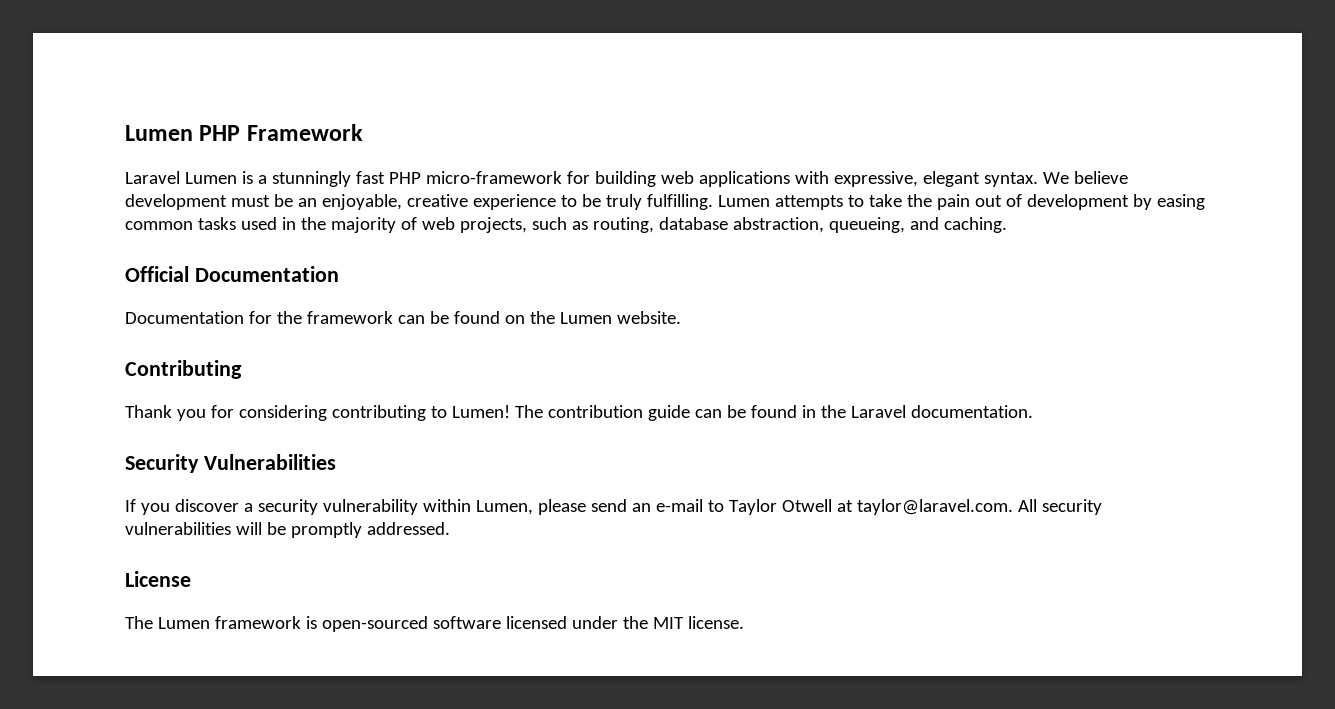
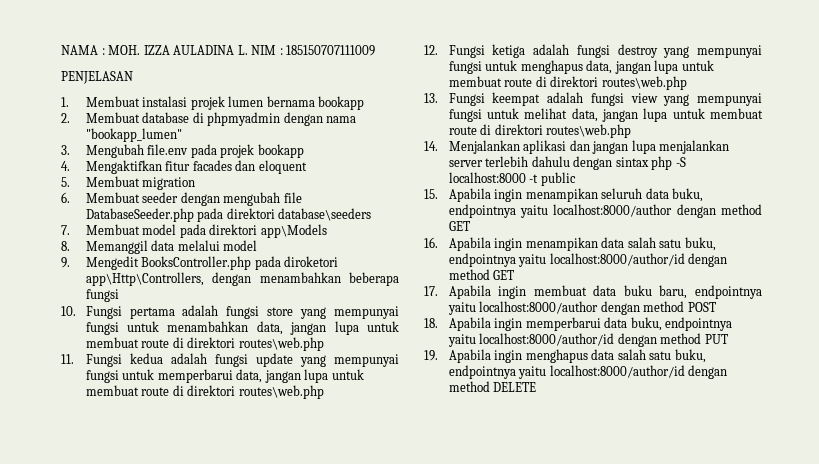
[125,124,363,141] [125,171,1128,187] [125,194,1205,210] [125,217,1007,233] [125,266,339,282] [125,311,681,324] [125,360,242,379] [125,405,1033,421] [125,454,336,473] [125,499,1102,515] [125,522,450,538] [125,571,191,587] [125,616,744,632] Lumen PHP Framework // Laravel Lumen is a stunningly fast PHP micro-framework for building web applications with expressive, elegant syntax. We believe development must be an enjoyable, creative experience to be truly fulfilling. Lumen attempts to take the pain out of development by easing common tasks used in the majority of web projects, such as routing, database abstraction, queueing, and caching. // Official Documentation // Documentation for the framework can be found on the Lumen website. // Contributing // Thank you for considering contributing to Lumen! The contribution guide can be found in the Laravel documentation. // Security Vulnerabilities // If you discover a security vulnerability within Lumen, please send an e-mail to Taylor Otwell at taylor@laravel.com. All security vulnerabilities will be promptly addressed. // License // The Lumen framework is open-sourced software licensed under the MIT license. -> [61,45,376,56] [61,71,133,84] [61,96,365,110] [61,112,357,126] [85,128,182,142] [61,144,304,158] [61,160,307,174] [61,176,196,190] [61,192,302,206] [85,208,372,222] [61,224,327,238] [61,240,258,254] [61,256,339,270] [85,272,399,286] [85,289,119,302] [61,305,400,319] [85,321,400,335] [85,337,324,351] [61,353,399,367] [85,369,364,383] [85,385,324,399] [424,44,762,58] [448,60,714,74] [448,76,687,90] [424,92,762,106] [448,108,763,122] [448,124,632,138] [424,140,730,154] [448,156,686,170] [448,172,576,186] [424,188,704,202] [448,204,762,218] [448,221,470,231] [424,237,716,251] [448,253,728,267] [448,269,515,280] [424,285,762,299] [447,301,716,315] [424,317,733,331] [447,333,728,347] [424,349,706,363] [448,365,728,379] [448,381,537,392] NAMA : MOH. IZZA AULADINA L. NIM : 185150707111009 // PENJELASAN // 1. Membuat instalasi projek lumen bernama bookapp // 2. Membuat database di phpmyadmin dengan nama "bookapp_lumen" // 3. Mengubah file.env pada projek bookapp // 4. Mengaktifkan fitur facades dan eloquent // 5. Membuat migration // 6. Membuat seeder dengan mengubah file DatabaseSeeder.php pada direktori database\seeders // 7. Membuat model pada direktori app\Models // 8. Memanggil data melalui model // 9. Mengedit BooksController.php pada diroketori app\Http\Controllers, dengan menambahkan beberapa fungsi // 10. Fungsi pertama adalah fungsi store yang mempunyai fungsi untuk menambahkan data, jangan lupa untuk membuat route di direktori routes\web.php // 11. Fungsi kedua adalah fungsi update yang mempunyai fungsi untuk memperbarui data, jangan lupa untuk membuat route di direktori routes\web.php // 12. Fungsi ketiga adalah fungsi destroy yang mempunyai fungsi untuk menghapus data, jangan lupa untuk membuat route di direktori routes\web.php // 13. Fungsi keempat adalah fungsi view yang mempunyai fungsi untuk melihat data, jangan lupa untuk membuat route di direktori routes\web.php // 14. Menjalankan aplikasi dan jangan lupa menjalankan server terlebih dahulu dengan sintax php -S localhost:8000 -t public // 15. Apabila ingin menampikan seluruh data buku, endpointnya yaitu localhost:8000/author dengan method GET // 16. Apabila ingin menampikan data salah satu buku, endpointnya yaitu localhost:8000/author/id dengan method GET // 17. Apabila ingin membuat data buku baru, endpointnya yaitu localhost:8000/author dengan method POST // 18. Apabila ingin memperbarui data buku, endpointnya yaitu localhost:8000/author/id dengan method PUT // 19. Apabila ingin menghapus data salah satu buku, endpointnya yaitu localhost:8000/author/id dengan method DELETE

